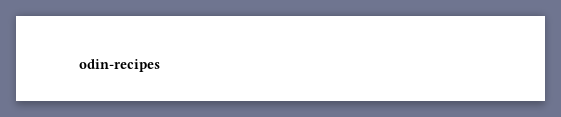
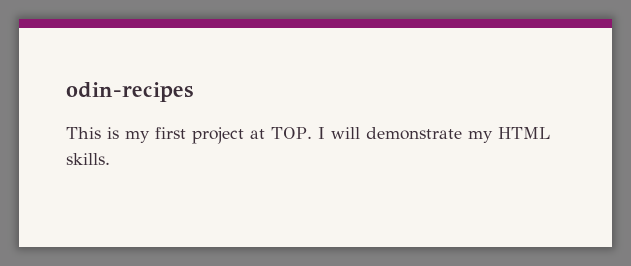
(160, 65) none -> [66,127,550,144] [66,153,110,165] // This is my first project at TOP. I will demonstrate my HTML skills.

